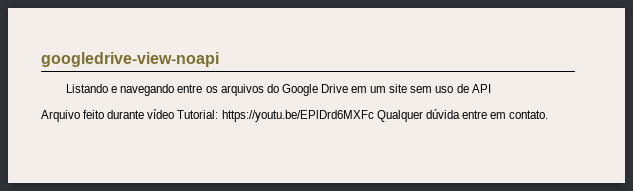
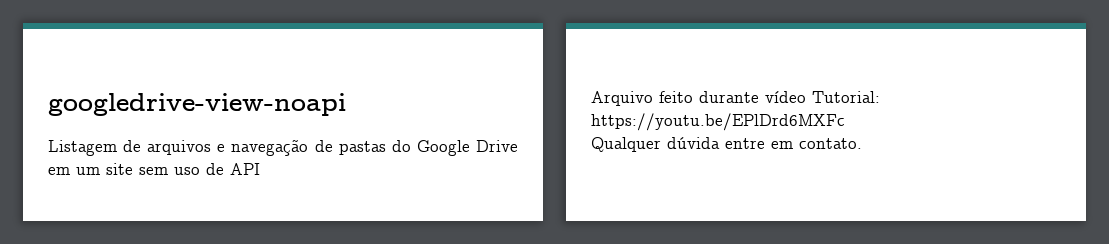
[66,84,264,96] Listando e navegando entre os arquivos -> [48,139,386,156] Listagem de arquivos e navegação de pastas
(374, 116) none -> (845, 122) //

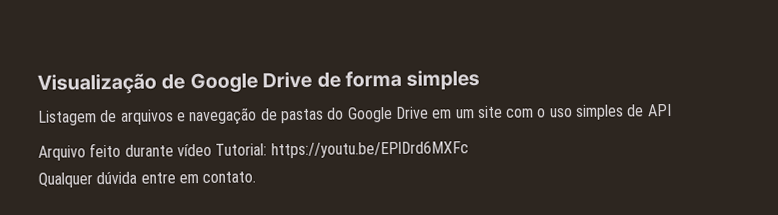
[48,93,346,116] googledrive-view-noapi -> [37,70,481,95] Visualização de Google Drive de forma simples
[139,167,200,175] sem uso -> [506,104,625,120] com o uso simples

